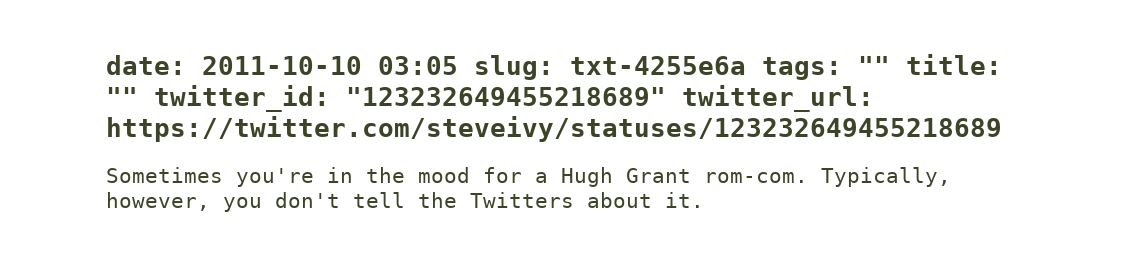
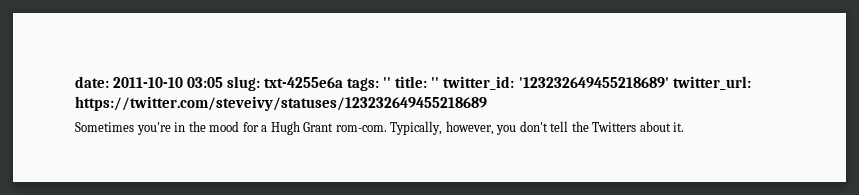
[858,54,1002,75] [106,85,666,112] "" title: "" twitter_id: "123232649455218689" -> [383,76,669,90] '' title: '' twitter_id: '123232649455218689'

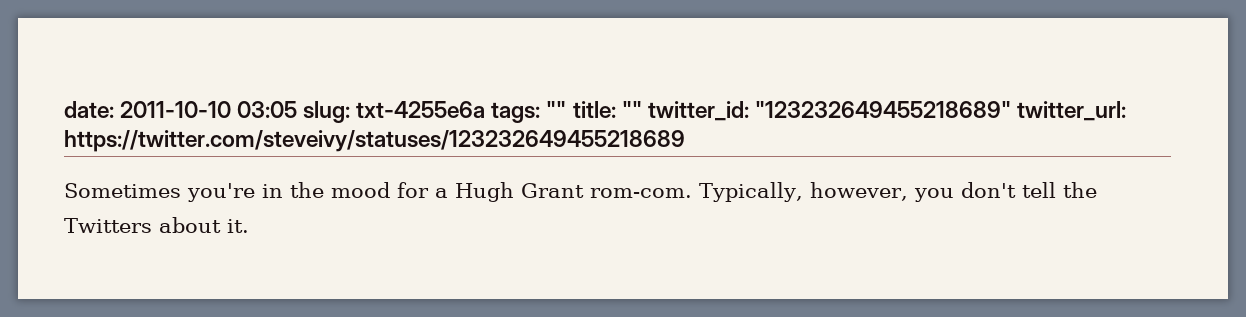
[383,76,669,90] '' title: '' twitter_id: '123232649455218689' -> [546,101,1011,121] "" title: "" twitter_id: "123232649455218689"

